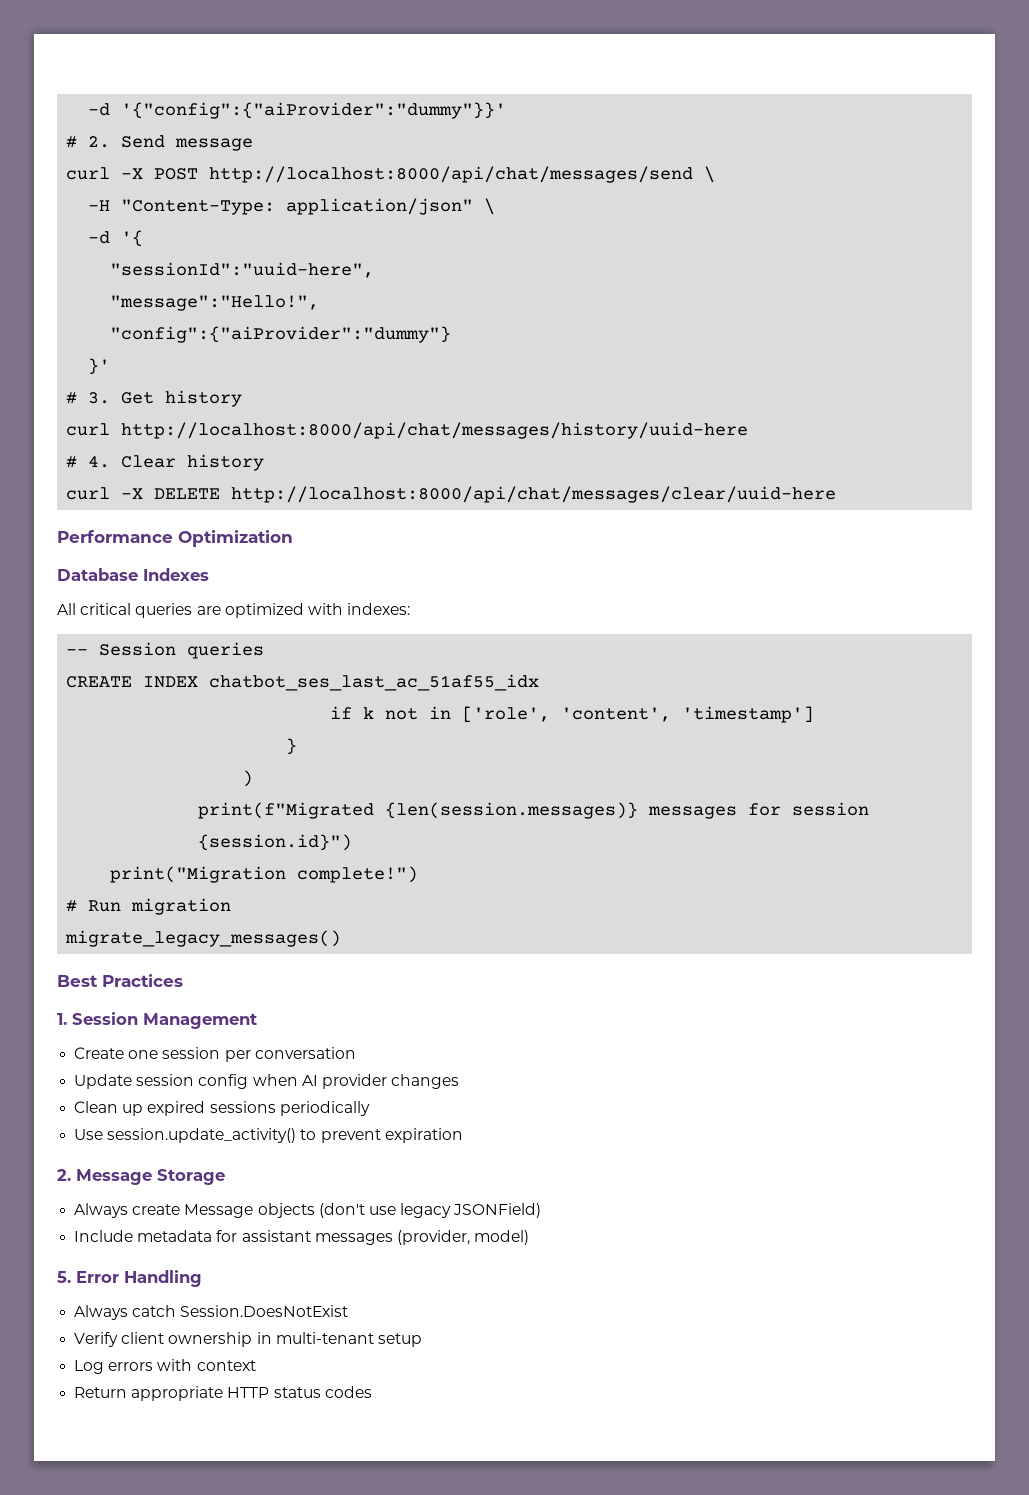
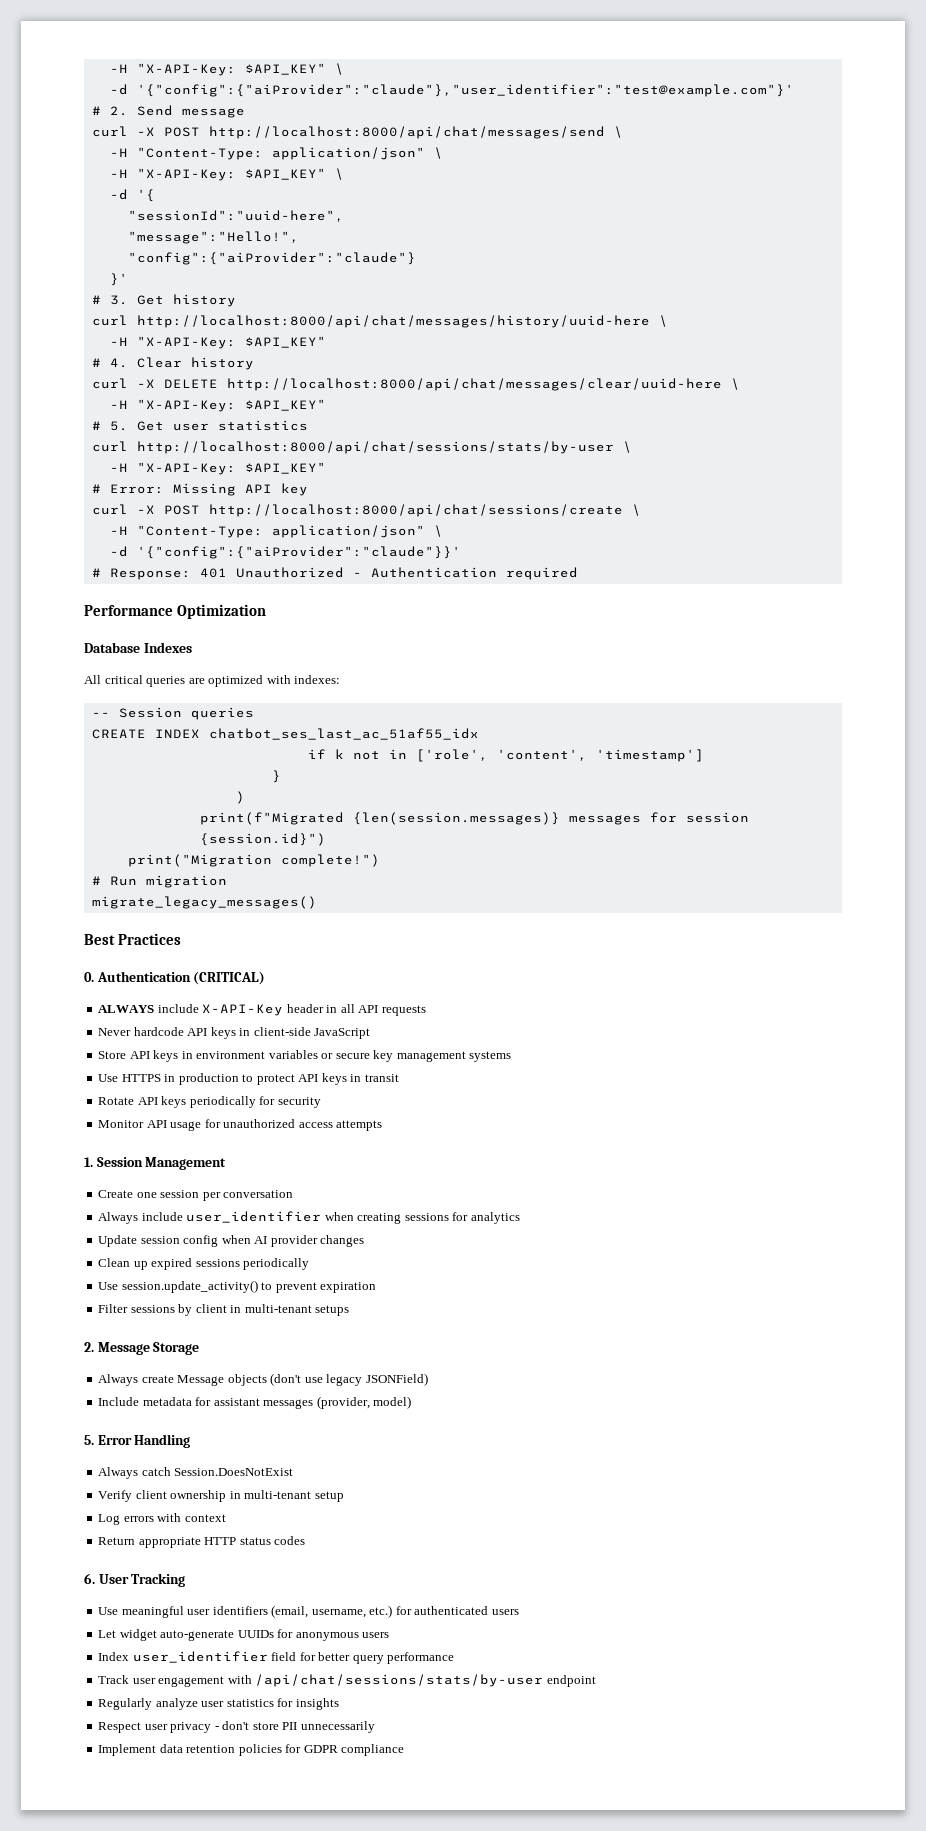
[88,102,507,119] -d '{"config":{"aiProvider":"dummy"}}' -> [109,63,344,76] [109,84,794,97] -H "X-API-Key: $API_KEY" \ // -d '{"config":{"aiProvider":"claude"},"user_identifier":"test@example.com"}'
(496, 206) none -> [109,168,344,181] // -H "X-API-Key: $API_KEY" \
[110,326,452,343] "config":{"aiProvider":"dummy"} -> [127,252,416,265] "config":{"aiProvider":"claude"}
(749, 430) none -> [658,315,668,327] [109,336,326,349] \ // -H "X-API-Key: $API_KEY"
(837, 494) none -> [730,378,740,390] [109,399,326,412] [91,420,308,431] [91,441,632,454] [109,462,326,475] [91,483,308,496] [91,504,641,517] [109,525,443,538] [109,546,461,559] [91,567,578,580] \ // -H "X-API-Key: $API_KEY" // # 5. Get user statistics // curl http://localhost:8000/api/chat/sessions/stats/by-user \ // -H "X-API-Key: $API_KEY" // # Error: Missing API key // curl -X POST http://localhost:8000/api/chat/sessions/create \ // -H "Content-Type: application/json" \ // -d '{"config":{"aiProvider":"claude"}}' // # Response: 401 Unauthorized - Authentication required
(183, 980) none -> [84,971,266,985] [98,1004,426,1016] [98,1027,371,1039] [98,1050,512,1062] [98,1073,399,1085] [98,1096,321,1108] [98,1119,383,1131] // 0. Authentication (CRITICAL) // ALWAYS include X-API-Key header in all API requests // Never hardcode API keys in client-side JavaScript // Store API keys in environment variables or secure key management systems // Use HTTPS in production to protect API keys in transit // Rotate API keys periodically for security // Monitor API usage for unauthorized access attempts
(356, 1053) none -> [98,1211,520,1224] // Always include user_identifier when creating sessions for analytics
(463, 1135) none -> [98,1304,350,1316] // Filter sessions by client in multi-tenant setups
(372, 1392) none -> [84,1573,186,1587] [98,1605,519,1618] [98,1629,390,1641] [98,1651,455,1664] [98,1674,596,1687] [98,1698,339,1710] [98,1721,375,1733] [98,1744,405,1756] // 6. User Tracking // Use meaningful user identifiers (email, username, etc.) for authenticated users // Let widget auto-generate UUIDs for anonymous users // Index user_identifier field for better query performance // Track user engagement with /api/chat/sessions/stats/by-user endpoint // Regularly analyze user statistics for insights // Respect user privacy - don't store PII unnecessarily // Implement data retention policies for GDPR compliance

